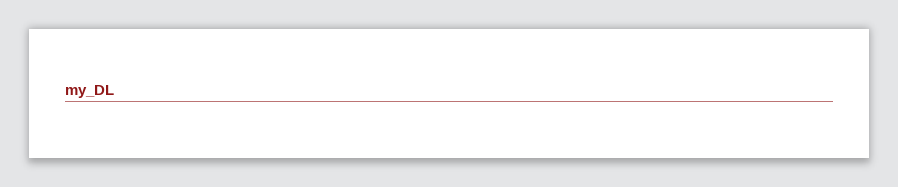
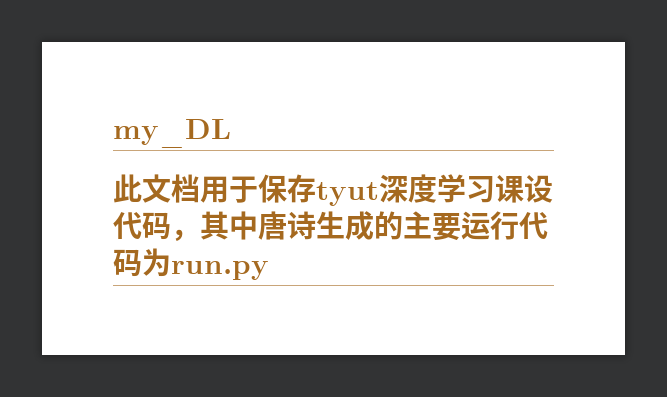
(114, 91) none -> [113,174,553,206] [113,211,548,242] [113,248,269,280] // 此文档用于保存tyut深度学习课设代码，其中唐诗生成的主要运行代码为run.py

